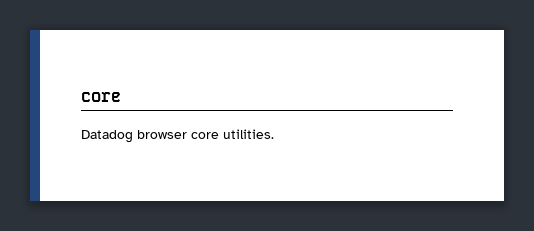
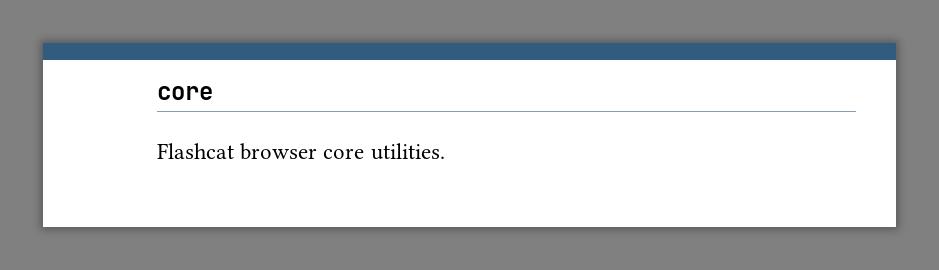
[81,130,133,143] Datadog -> [157,143,234,159] Flashcat

